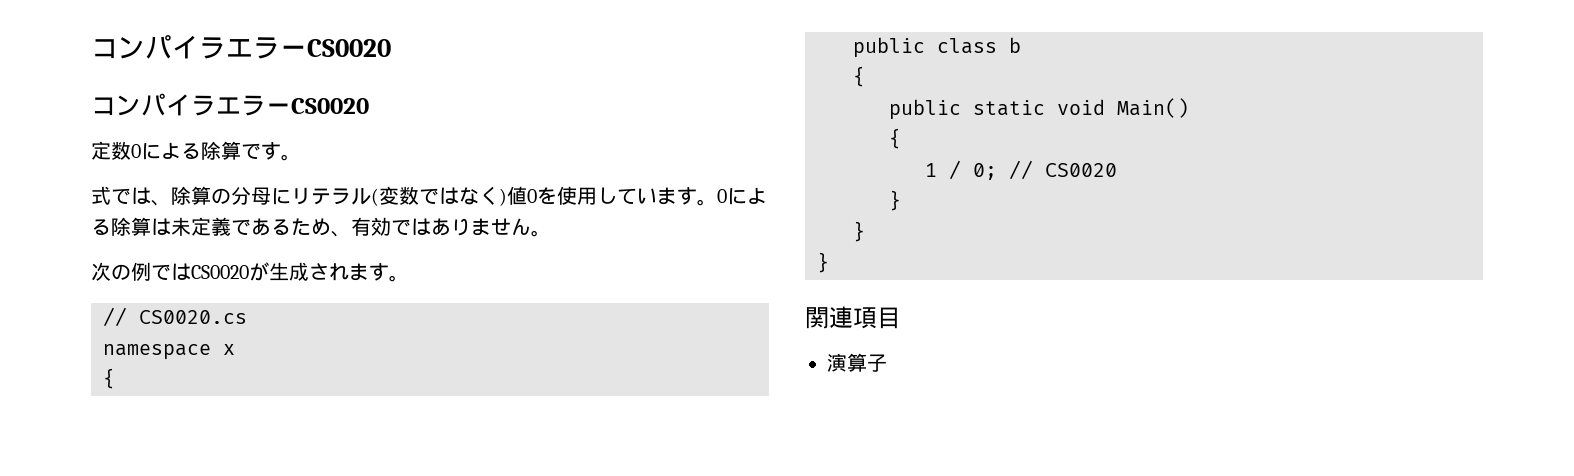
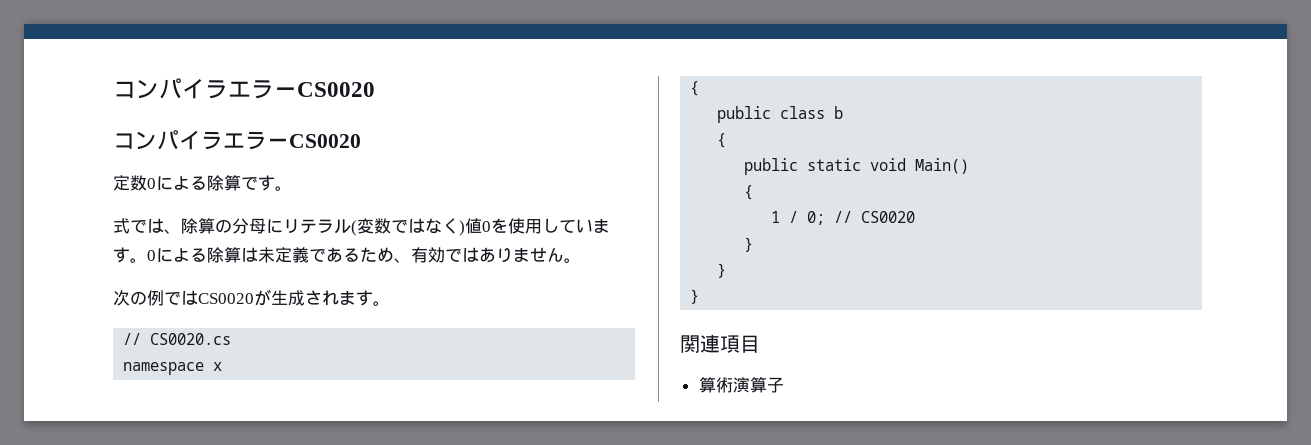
(901, 318) none -> [698,377,733,393] 算術

